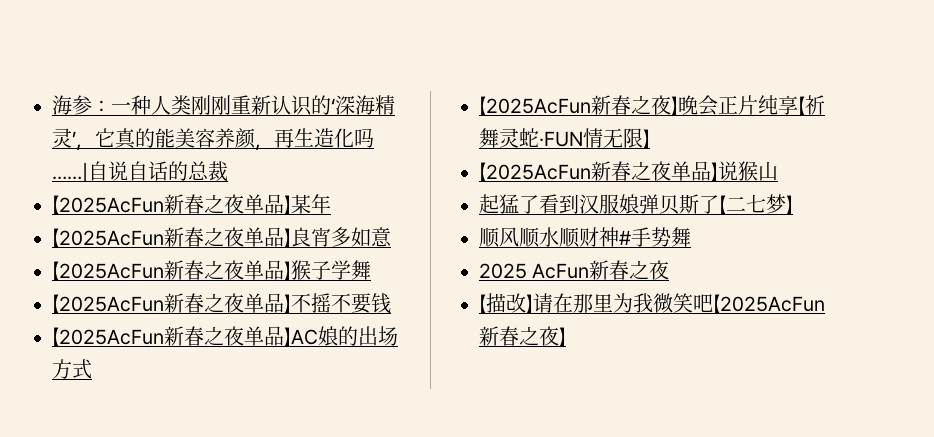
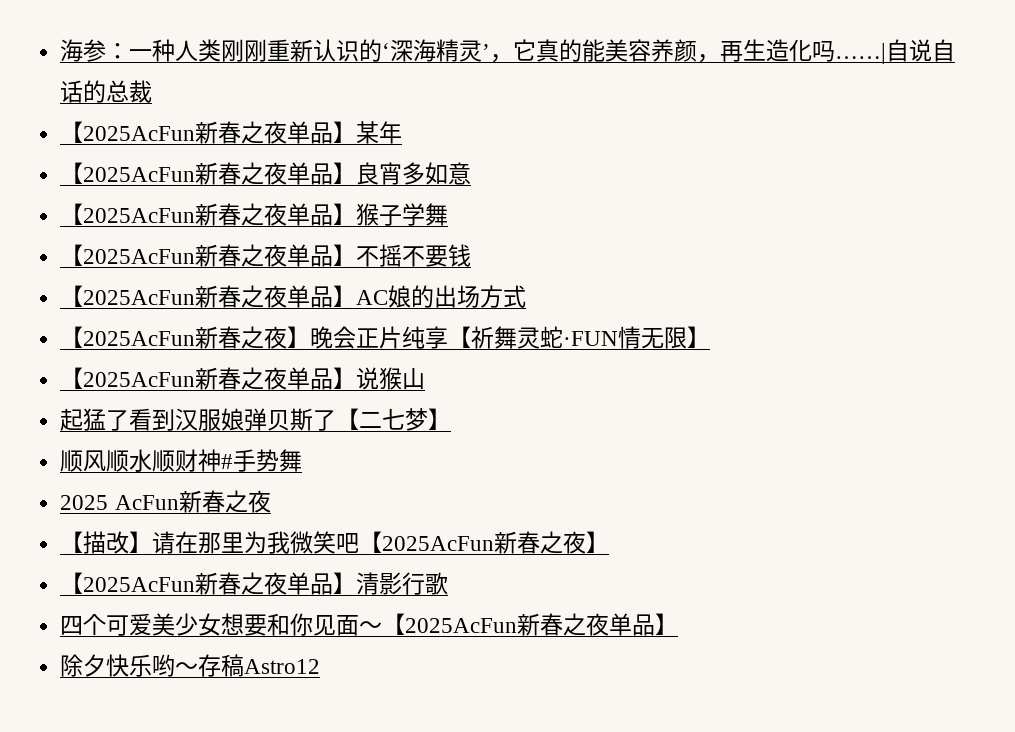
(566, 337) none -> [60,572,449,595] [60,613,679,636] [60,654,321,677] // 【2025AcFun新春之夜单品】清影行歌 // 四个可爱美少女想要和你见面～【2025AcFun新春之夜单品】 // 除夕快乐哟～存稿Astro12

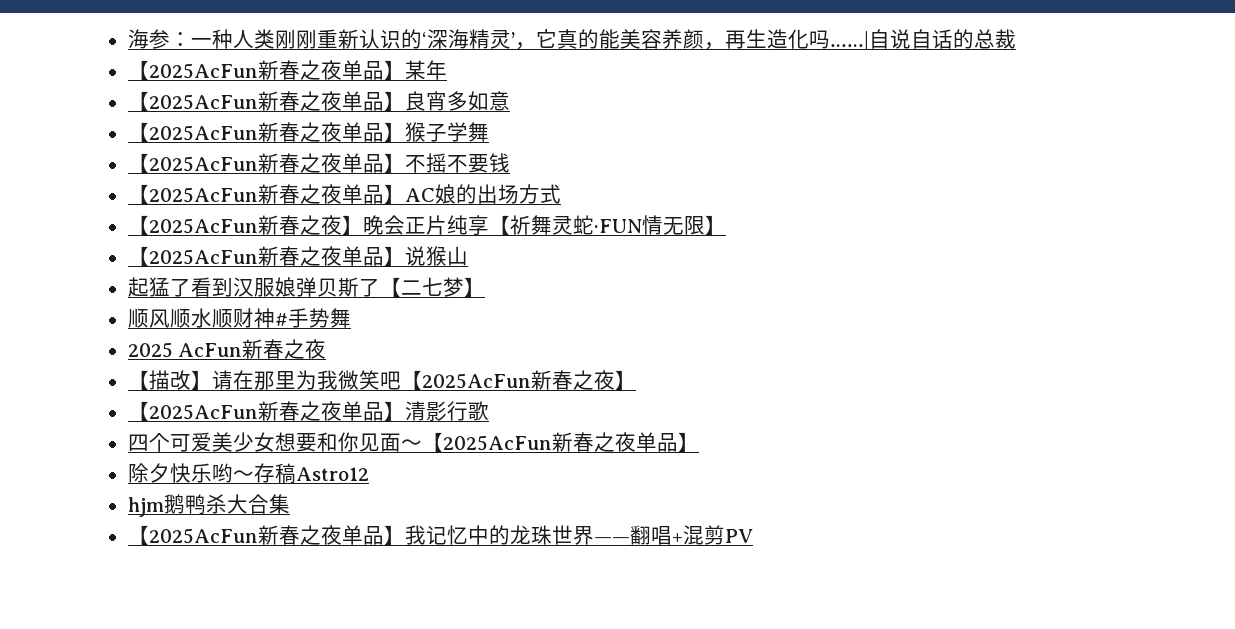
(321, 666) none -> [127,494,290,517] [127,525,753,545] // hjm鹅鸭杀大合集 // 【2025AcFun新春之夜单品】我记忆中的龙珠世界——翻唱+混剪PV

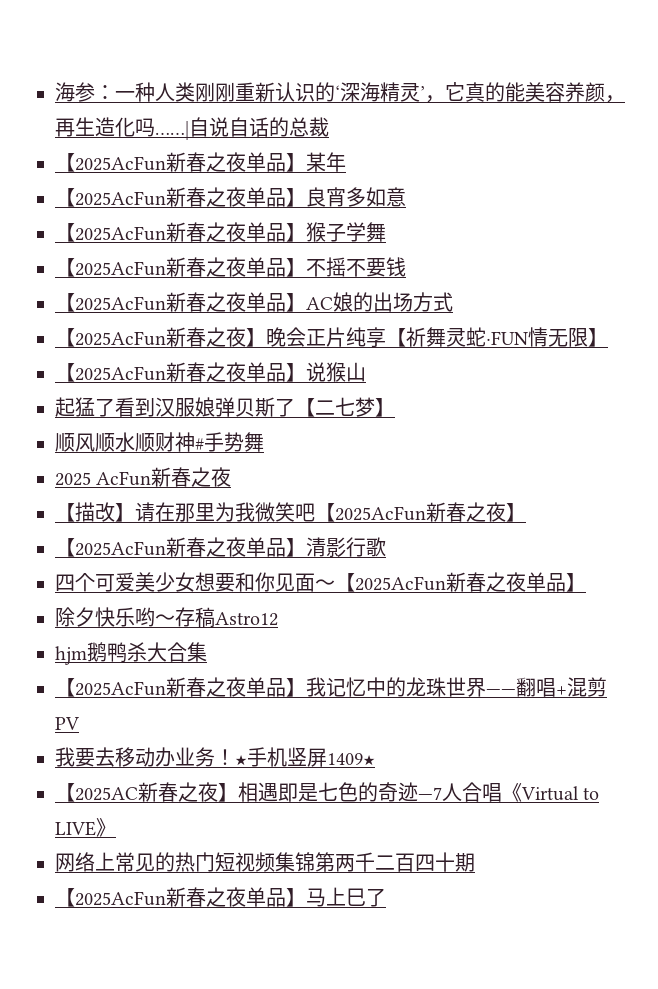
(753, 536) none -> [55,747,375,767] [55,782,600,802] [55,818,116,837] [55,852,475,872] [55,887,386,907] // 我要去移动办业务！★手机竖屏1409★ // 【2025AC新春之夜】相遇即是七色的奇迹—7人合唱《Virtual to LIVE》 // 网络上常见的热门短视频集锦第两千二百四十期 // 【2025AcFun新春之夜单品】马上巳了

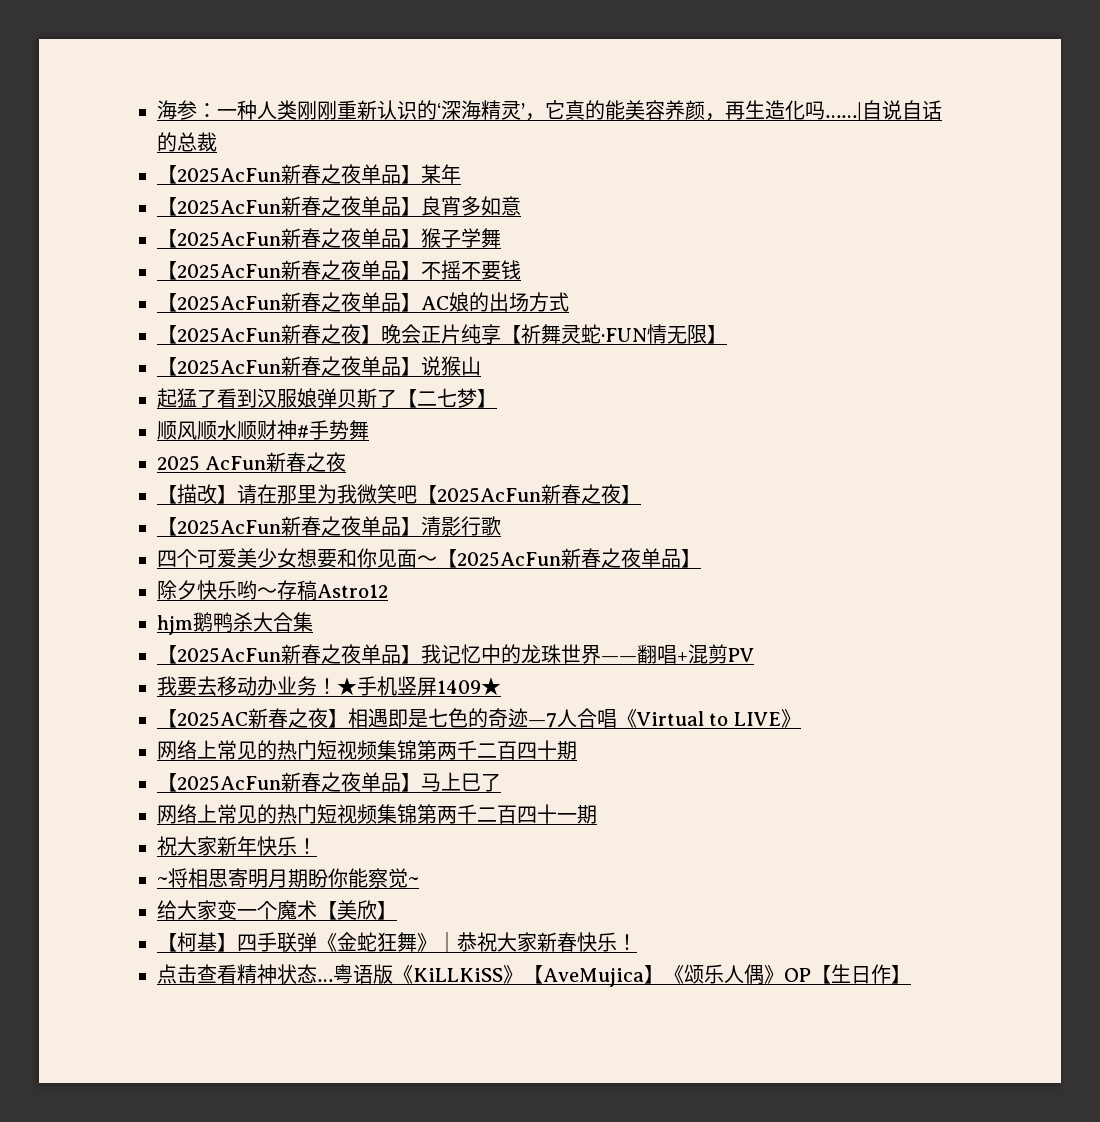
(386, 897) none -> [157,804,597,824] [157,836,317,856] [157,868,419,889] [157,900,397,920] [157,932,637,953] [157,964,911,987] // 网络上常见的热门短视频集锦第两千二百四十一期 // 祝大家新年快乐！ // ~将相思寄明月期盼你能察觉~ // 给大家变一个魔术【美欣】 // 【柯基】四手联弹《金蛇狂舞》｜恭祝大家新春快乐！ // 点击查看精神状态…粤语版《KiLLKiSS》【AveMujica】《颂乐人偶》OP【生日作】

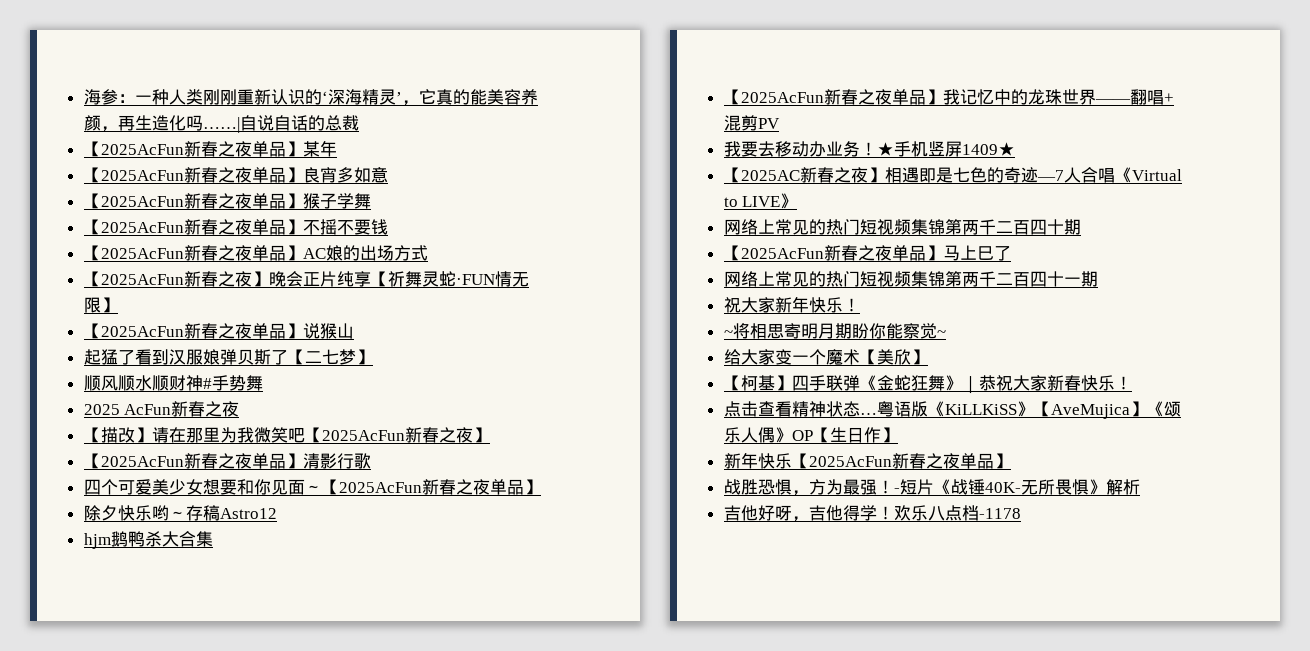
(911, 974) none -> [723,452,1011,469] [723,479,1140,496] [723,505,1021,522] // 新年快乐【2025AcFun新春之夜单品】 // 战胜恐惧，方为最强！-短片《战锤40K-无所畏惧》解析 // 吉他好呀，吉他得学！欢乐八点档-1178

